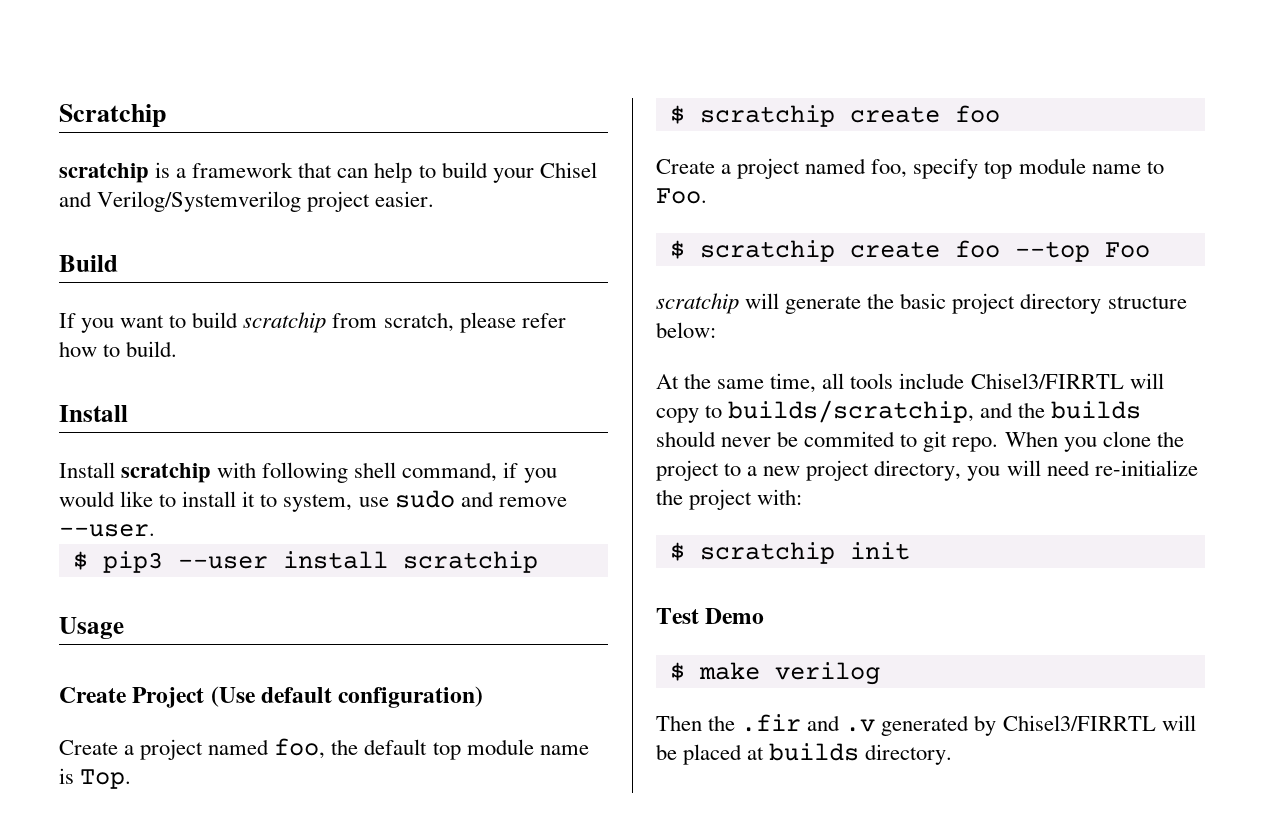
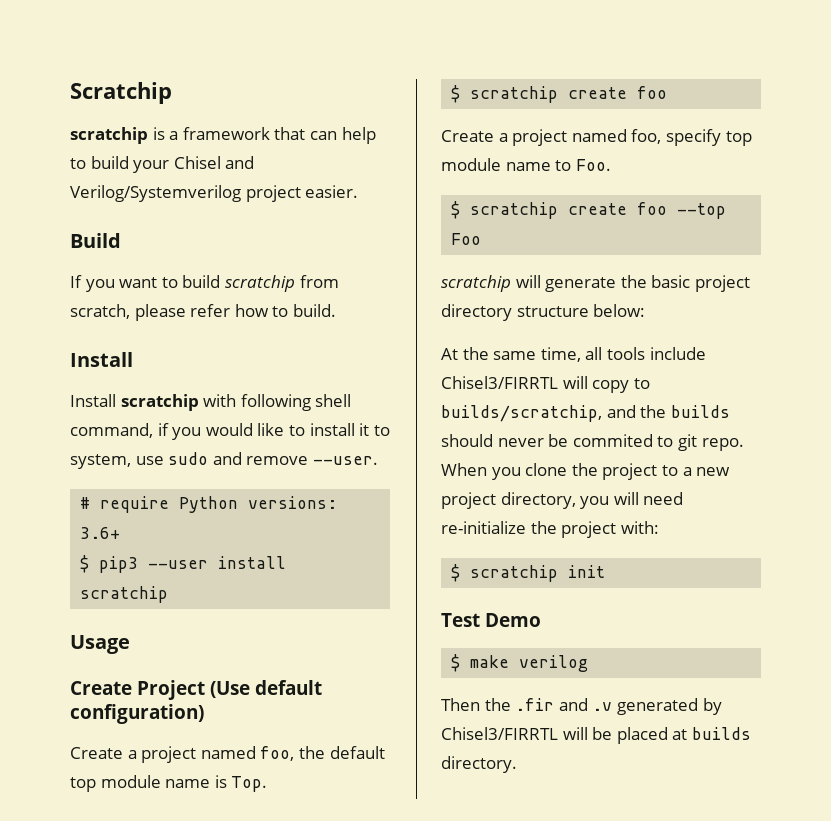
(155, 530) none -> [80,496,338,513] [80,527,121,539] // # require Python versions: 3.6+

